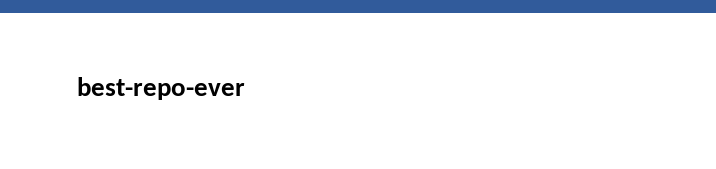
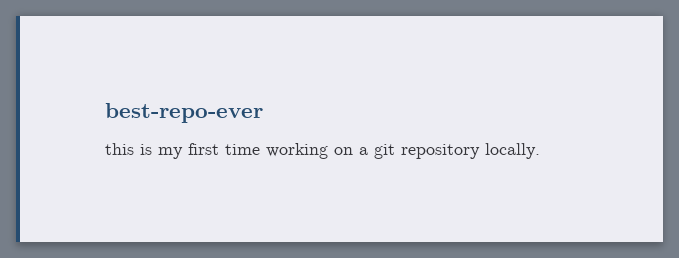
(245, 88) none -> [105,143,540,159] // this is my first time working on a git repository locally.

